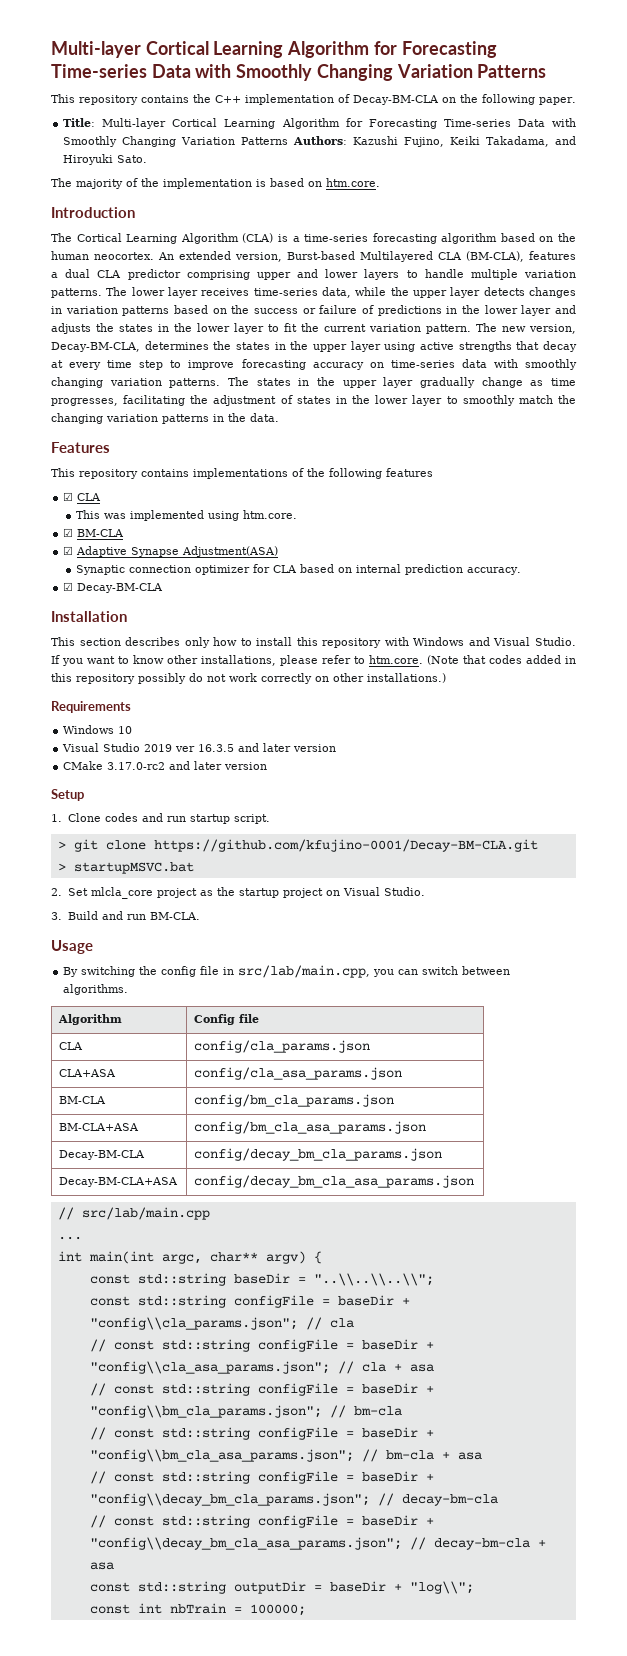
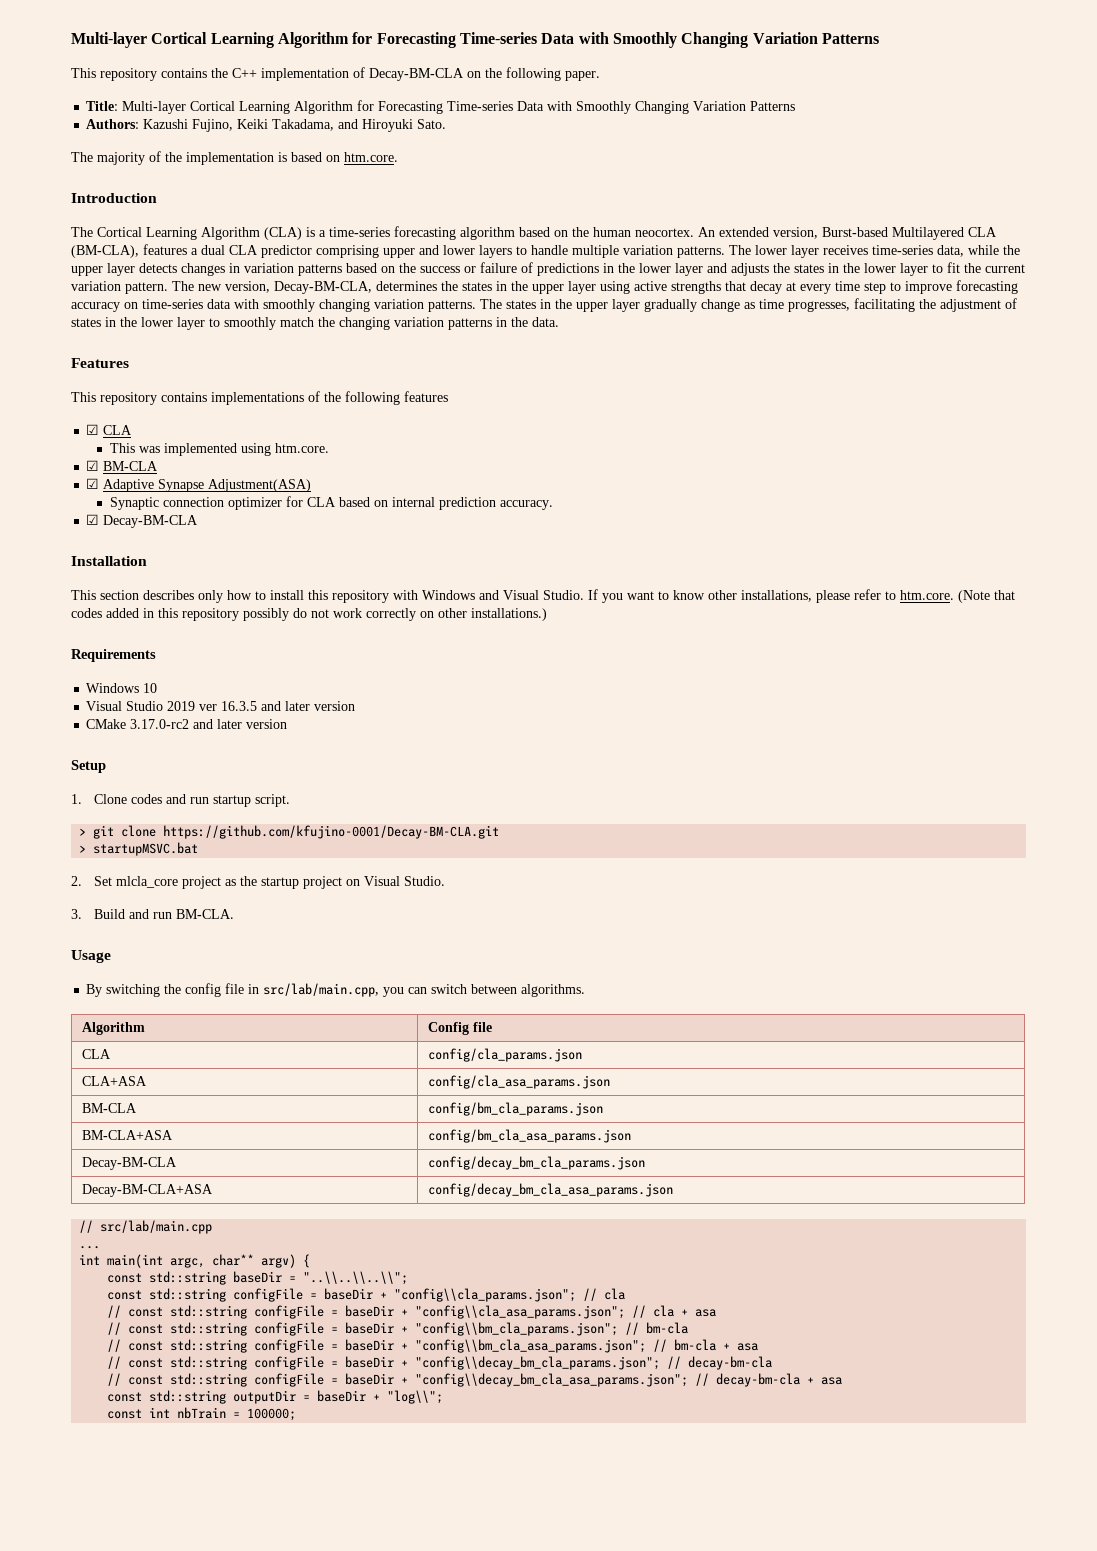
(289, 141) none -> (796, 106) //

